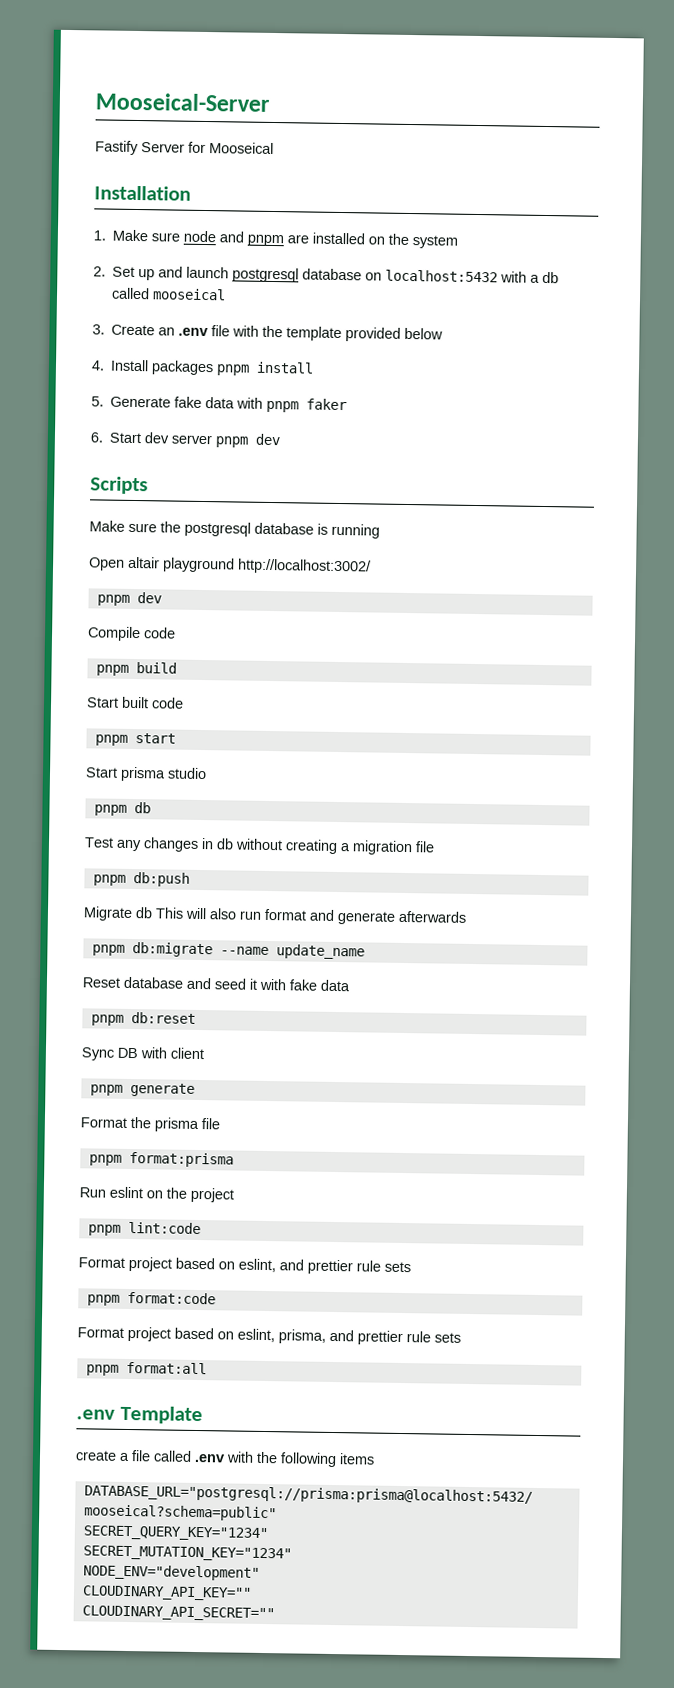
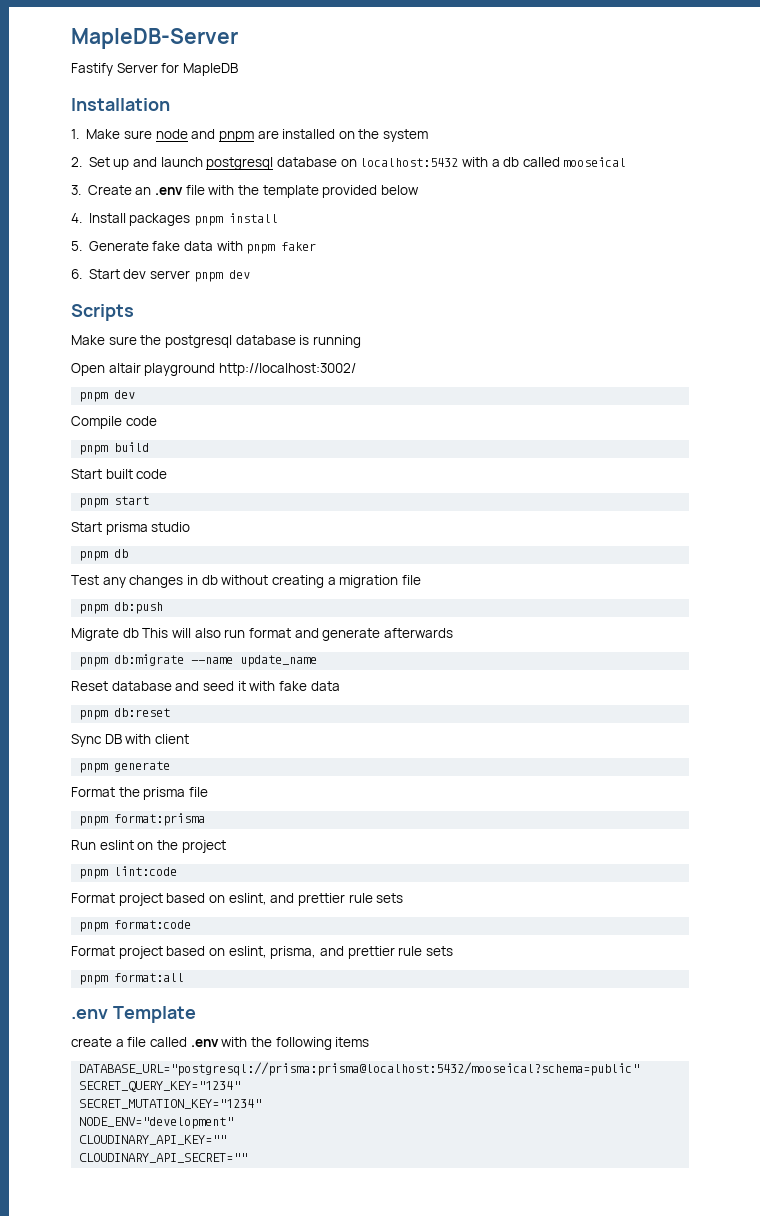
[95,92,270,112] Mooseical-Server -> [71,28,238,49] MapleDB-Server
[209,142,274,154] Mooseical -> [182,63,238,76] MapleDB

